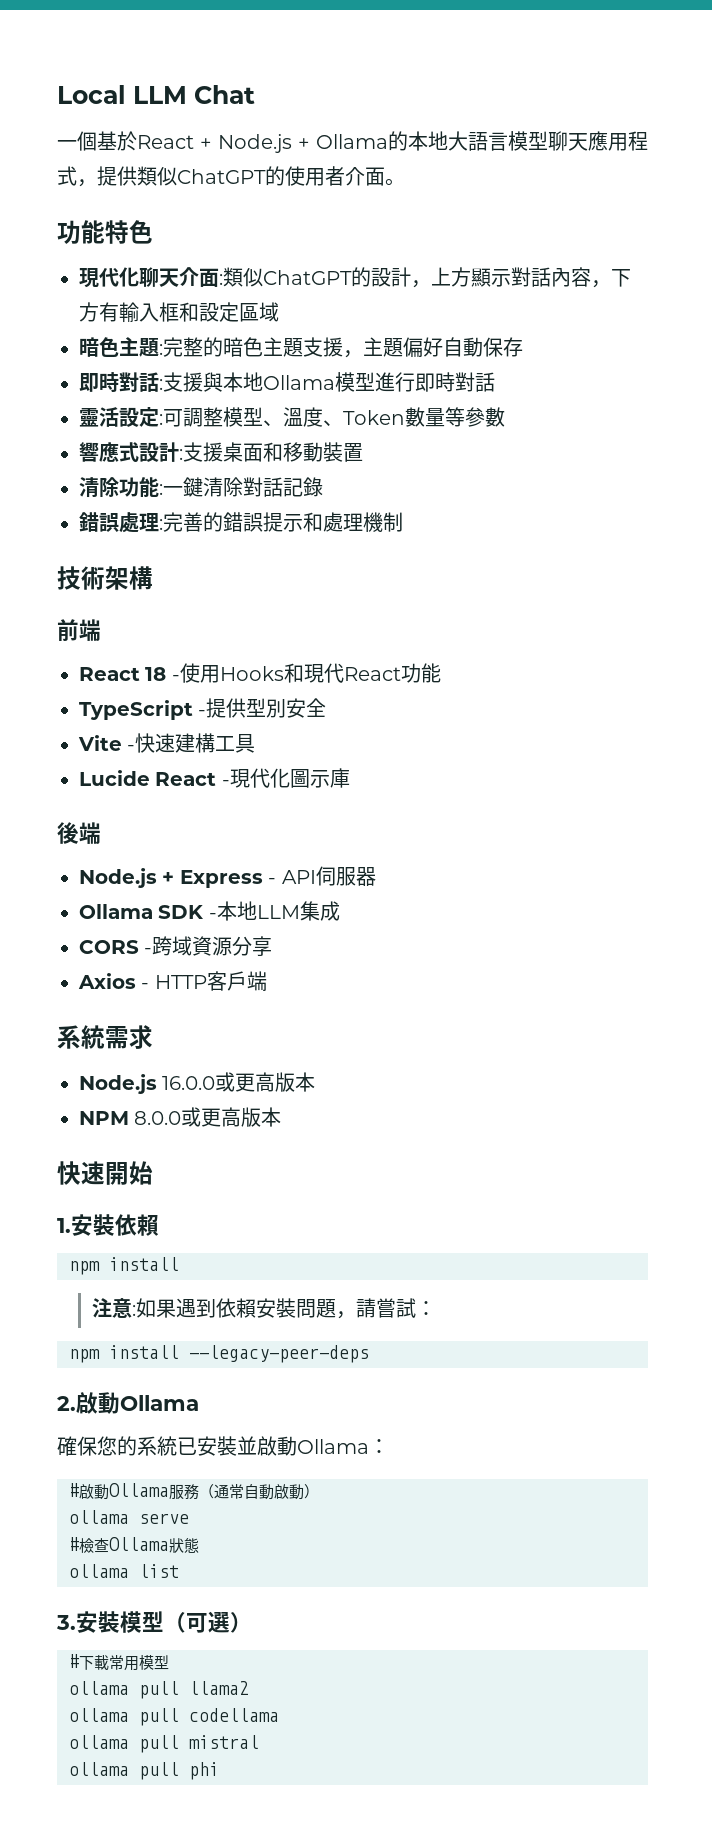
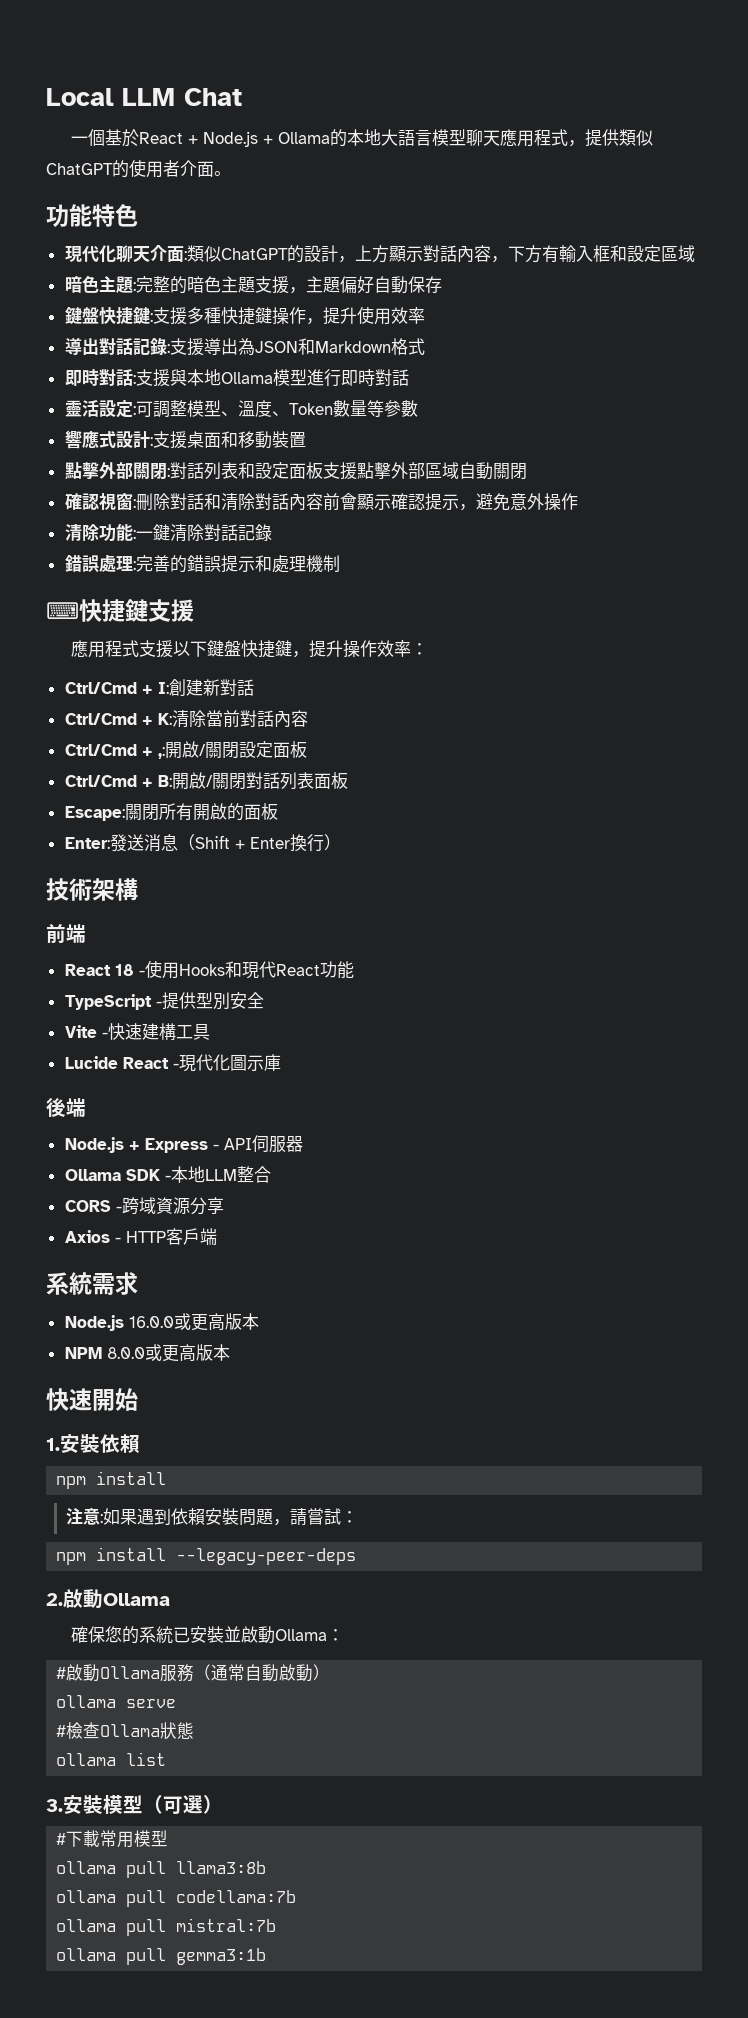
(523, 347) none -> [64,306,425,325] [64,338,425,356] // 鍵盤快捷鍵:支援多種快捷鍵操作，提升使用效率 // 導出對話記錄:支援導出為JSON和Markdown格式
(363, 452) none -> [64,462,527,480] [64,493,578,511] // 點擊外部關閉:對話列表和設定面板支援點擊外部區域自動關閉 // 確認視窗:刪除對話和清除對話內容前會顯示確認提示，避免意外操作
(403, 522) none -> [46,599,194,622] [70,640,428,658] [64,679,254,697] [64,710,308,728] [64,741,307,759] [64,772,348,790] [64,803,278,821] [64,834,341,852] // ⌨快捷鍵支援 // 應用程式支援以下鍵盤快捷鍵，提升操作效率： // Ctrl/Cmd + I:創建新對話 // Ctrl/Cmd + K:清除當前對話內容 // Ctrl/Cmd + ,:開啟/關閉設定面板 // Ctrl/Cmd + B:開啟/關閉對話列表面板 // Escape:關閉所有開啟的面板 // Enter:發送消息（Shift + Enter換行）
[299,901,340,921] 集成 -> [236,1166,271,1183] 整合
[189,1681,249,1695] [69,1708,279,1726] [69,1735,259,1753] [69,1762,219,1780] llama2 // ollama pull codellama // ollama pull mistral // ollama pull phi -> [176,1861,267,1874] [56,1890,297,1907] [56,1918,277,1936] [56,1948,267,1965] llama3:8b // ollama pull codellama:7b // ollama pull mistral:7b // ollama pull gemma3:1b

